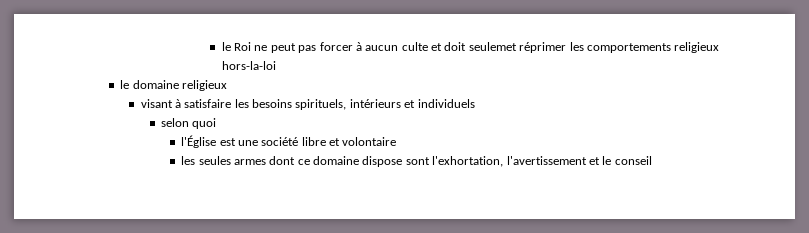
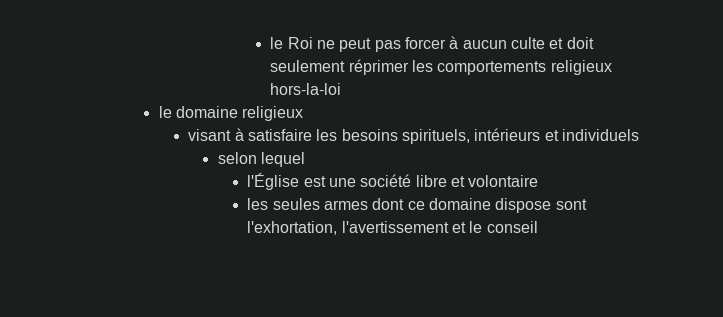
[468,42,517,51] seulemet -> [270,60,346,72] seulement
[192,118,217,129] quoi -> [261,152,306,167] lequel

